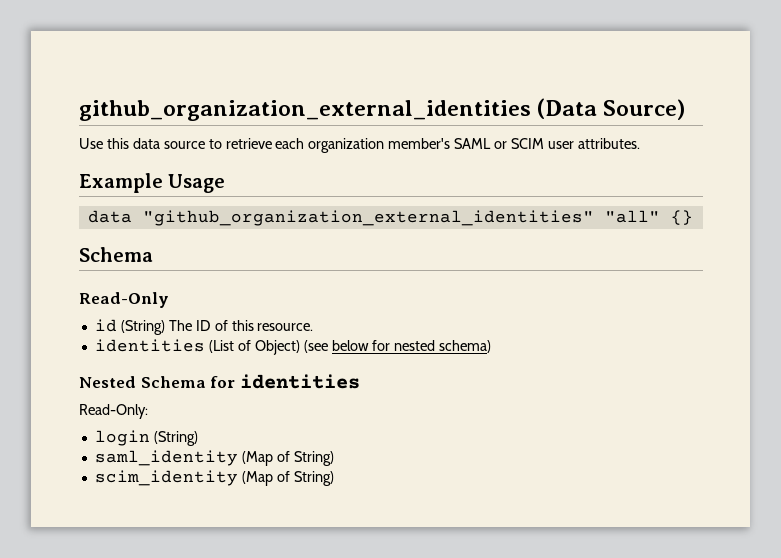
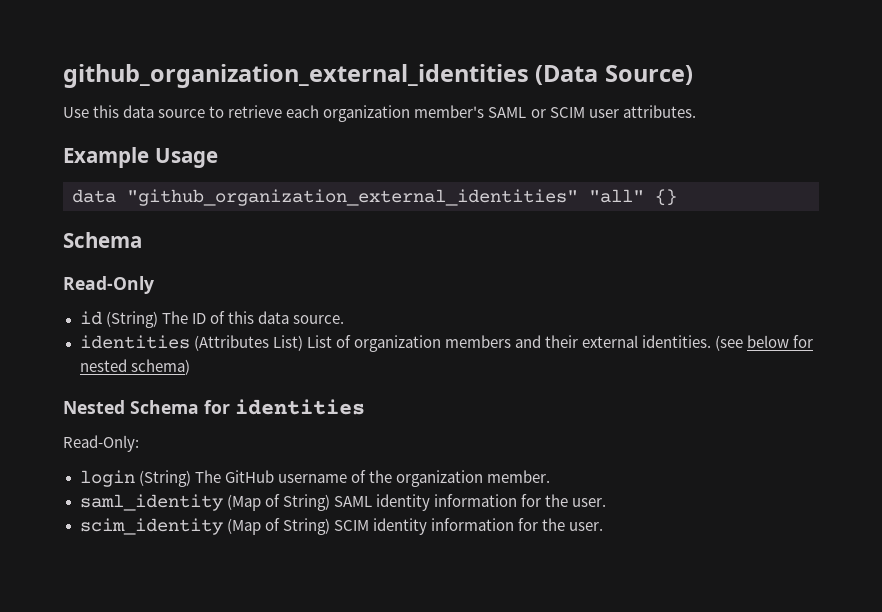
[257,323,314,331] [94,339,300,355] resource. // identities (List of Object) -> [257,311,344,324] [79,335,711,352] data source. // identities (Attributes List) List of organization members and their external identities.
[94,450,334,466] [94,470,334,486] // saml_identity (Map of String) // scim_identity (Map of String) -> [194,470,550,487] [79,494,606,511] [79,518,603,535] The GitHub username of the organization member. // saml_identity (Map of String) SAML identity information for the user. // scim_identity (Map of String) SCIM identity information for the user.

